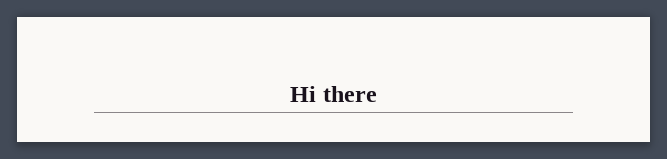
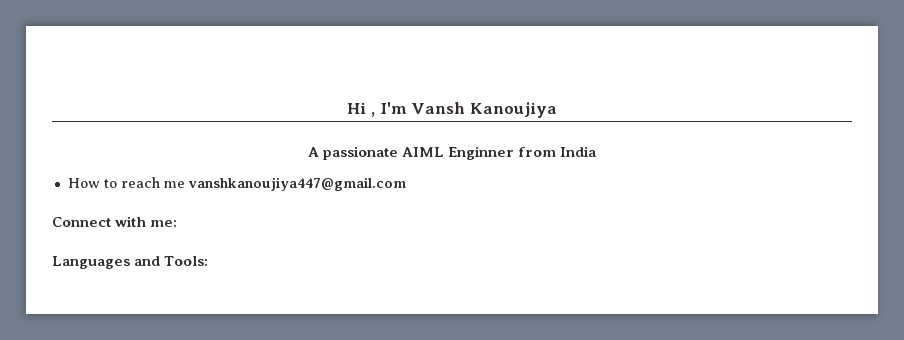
[322,86,377,102] there -> [370,102,557,118] [307,146,597,160] [67,177,406,191] [52,216,178,227] [52,256,209,269] , I'm Vansh Kanoujiya // A passionate AIML Enginner from India // How to reach me vanshkanoujiya447@gmail.com // Connect with me: // Languages and Tools:

